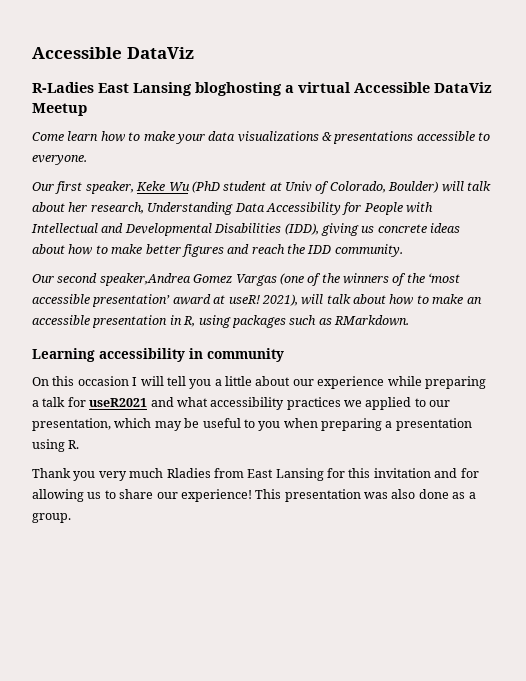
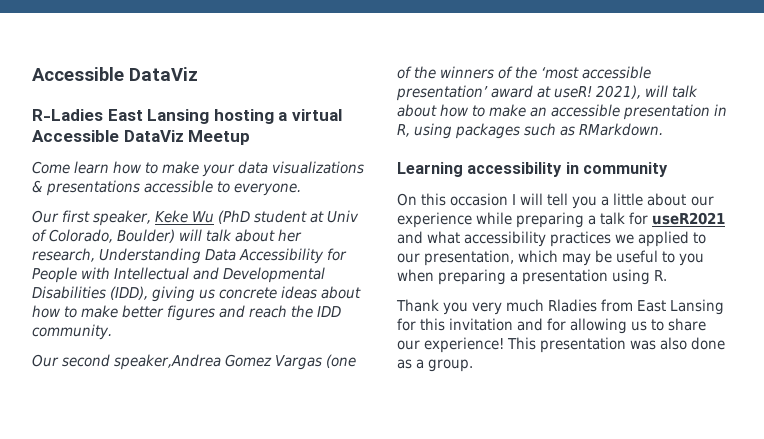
[195,82,282,96] bloghosting -> [213,109,274,124] hosting

